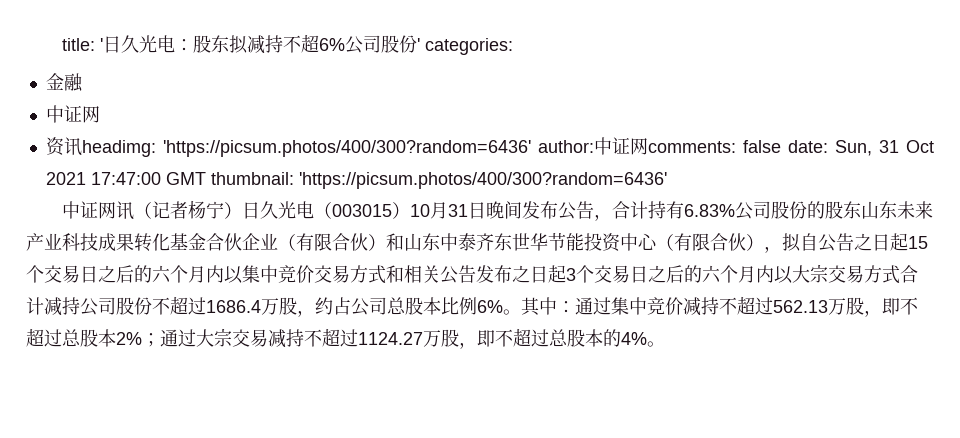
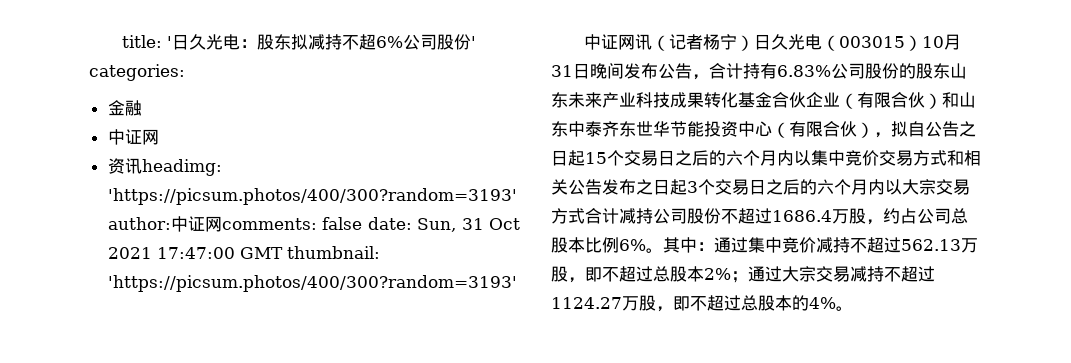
[162,140,531,157] 'https://picsum.photos/400/300?random=6436' -> [107,188,517,205] 'https://picsum.photos/400/300?random=3193'
[298,172,667,189] 'https://picsum.photos/400/300?random=6436' -> [107,275,517,292] 'https://picsum.photos/400/300?random=3193'

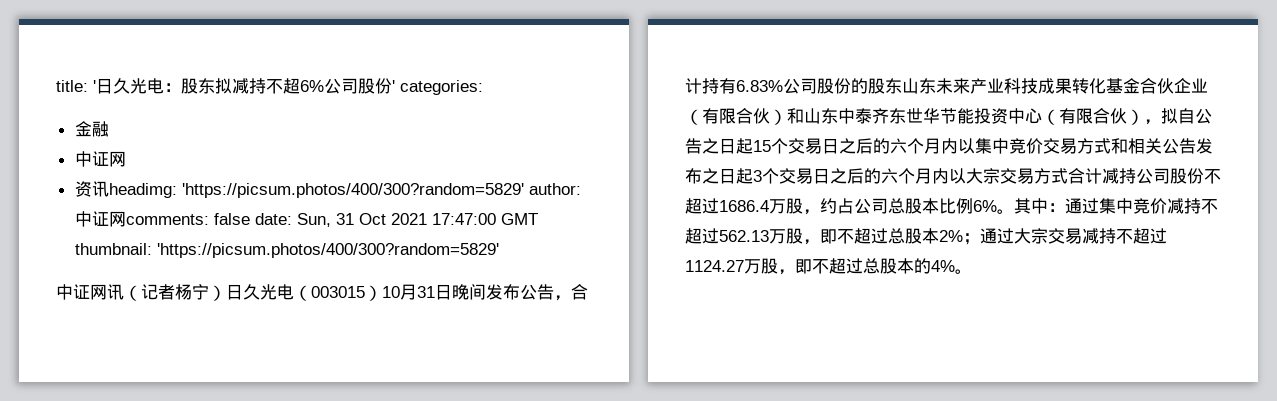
[107,188,517,205] 'https://picsum.photos/400/300?random=3193' -> [181,183,524,198] 'https://picsum.photos/400/300?random=5829'
[107,275,517,292] 'https://picsum.photos/400/300?random=3193' -> [156,243,499,258] 'https://picsum.photos/400/300?random=5829'

